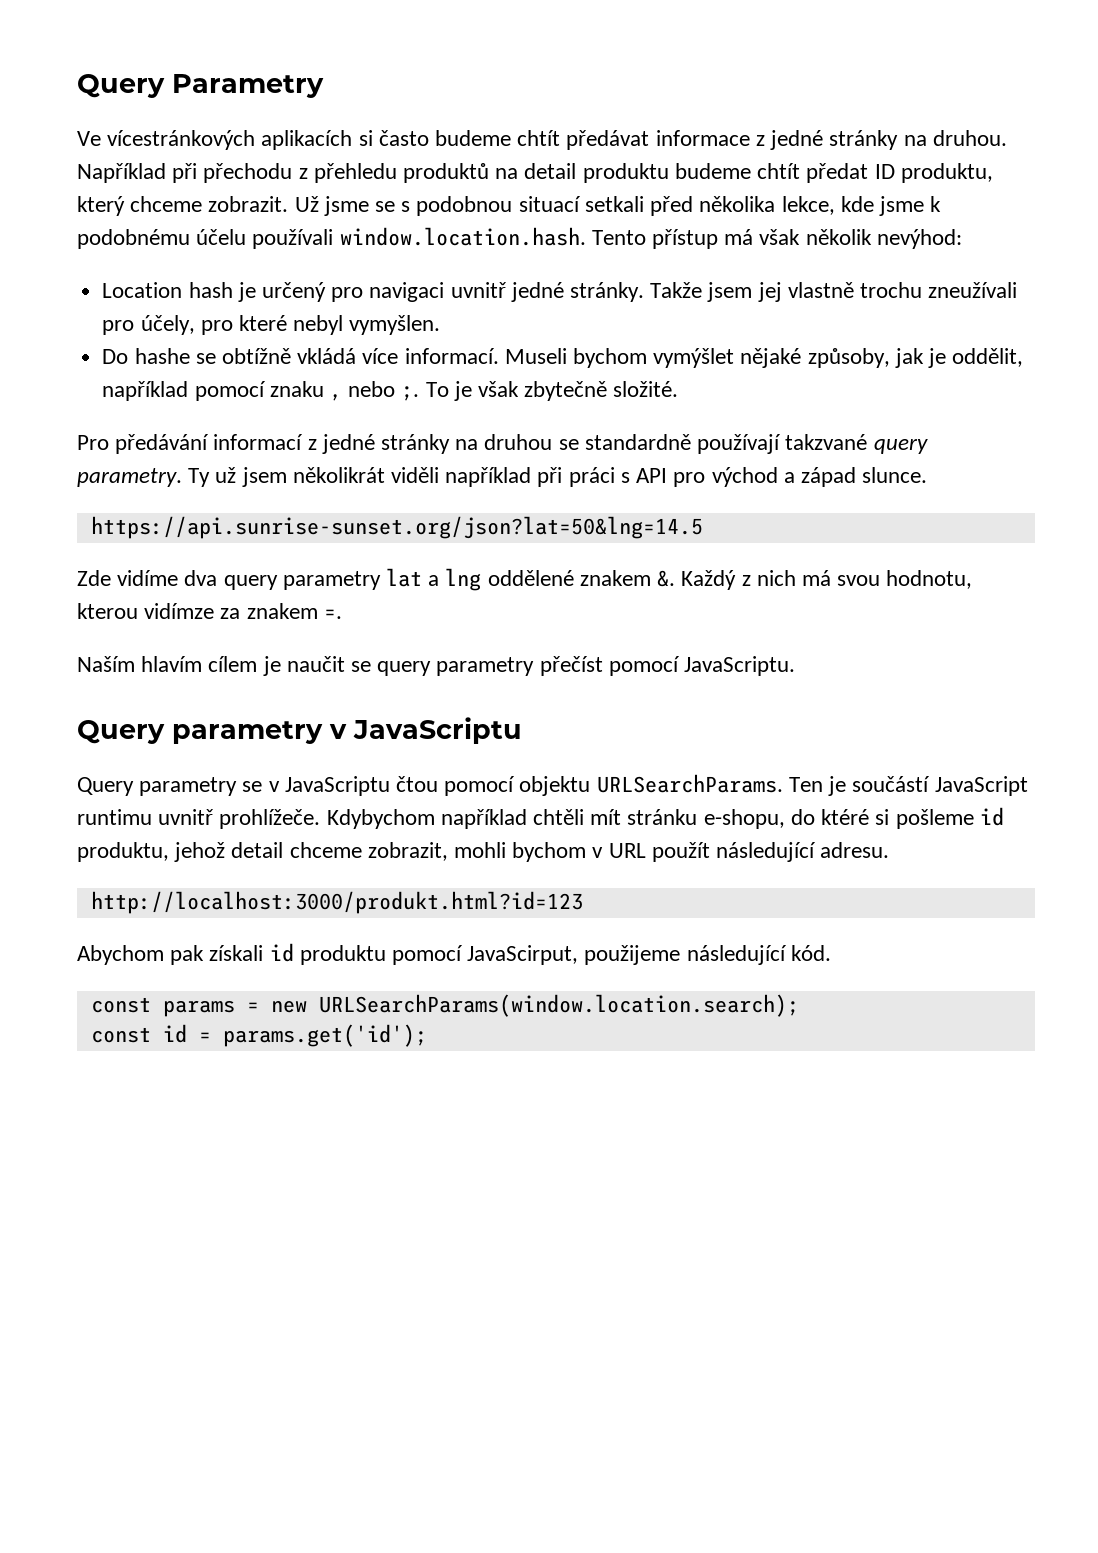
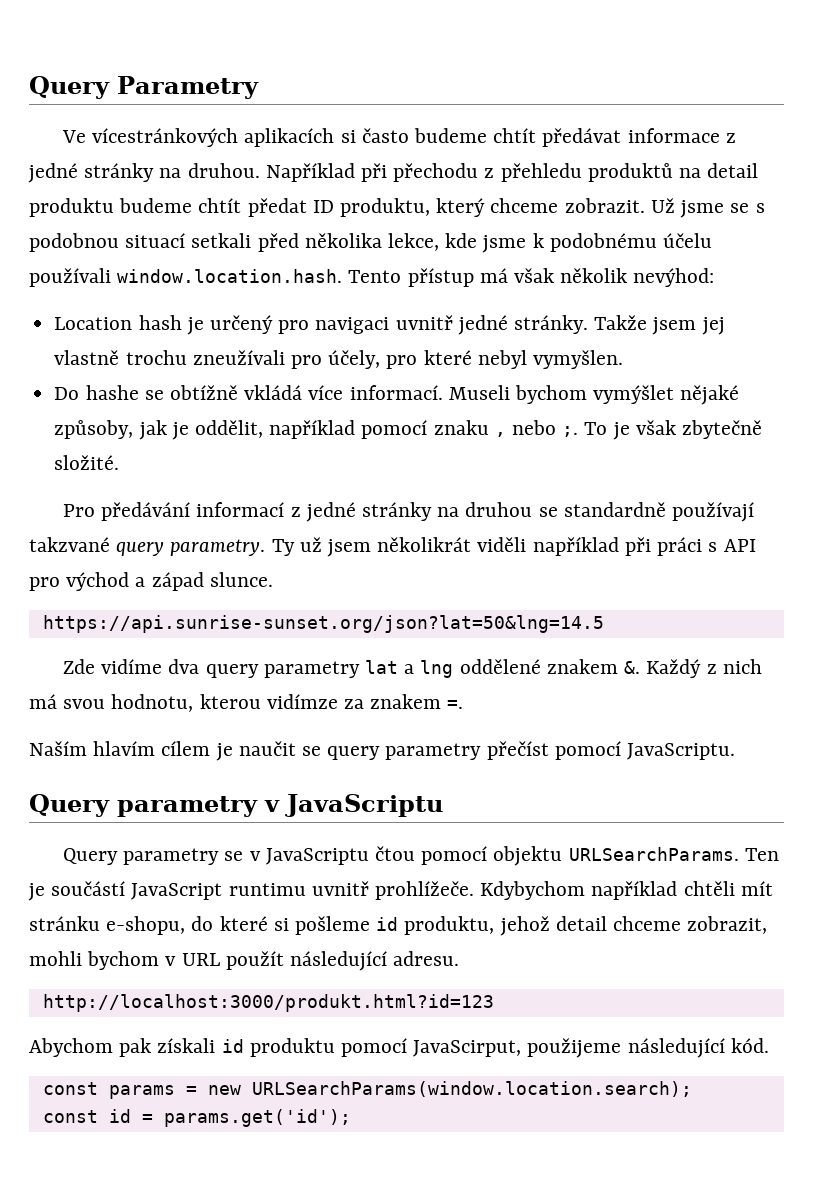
[821,809,870,825] ktéré -> [219,916,268,931] které

